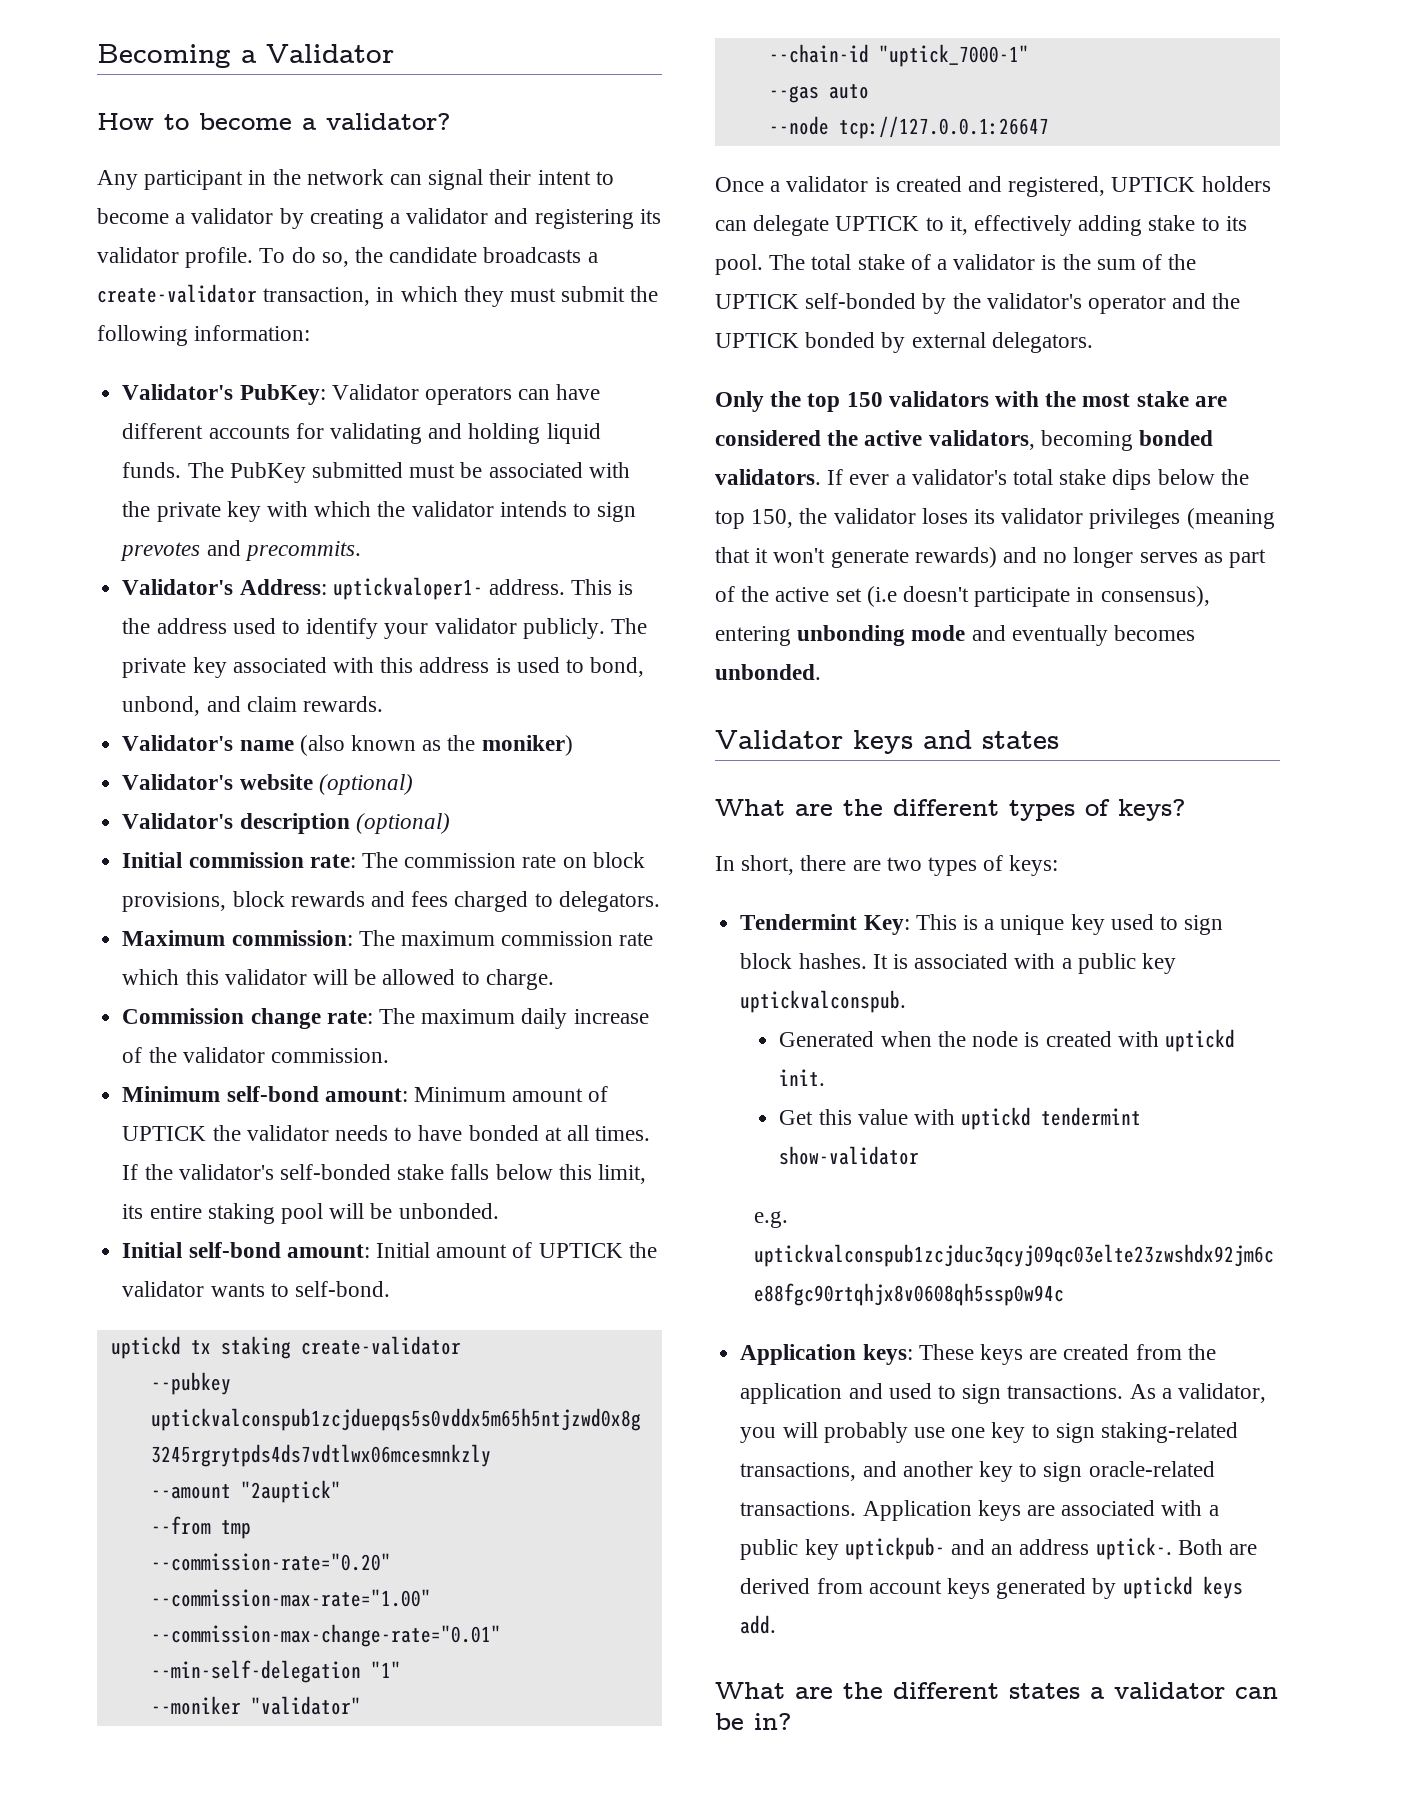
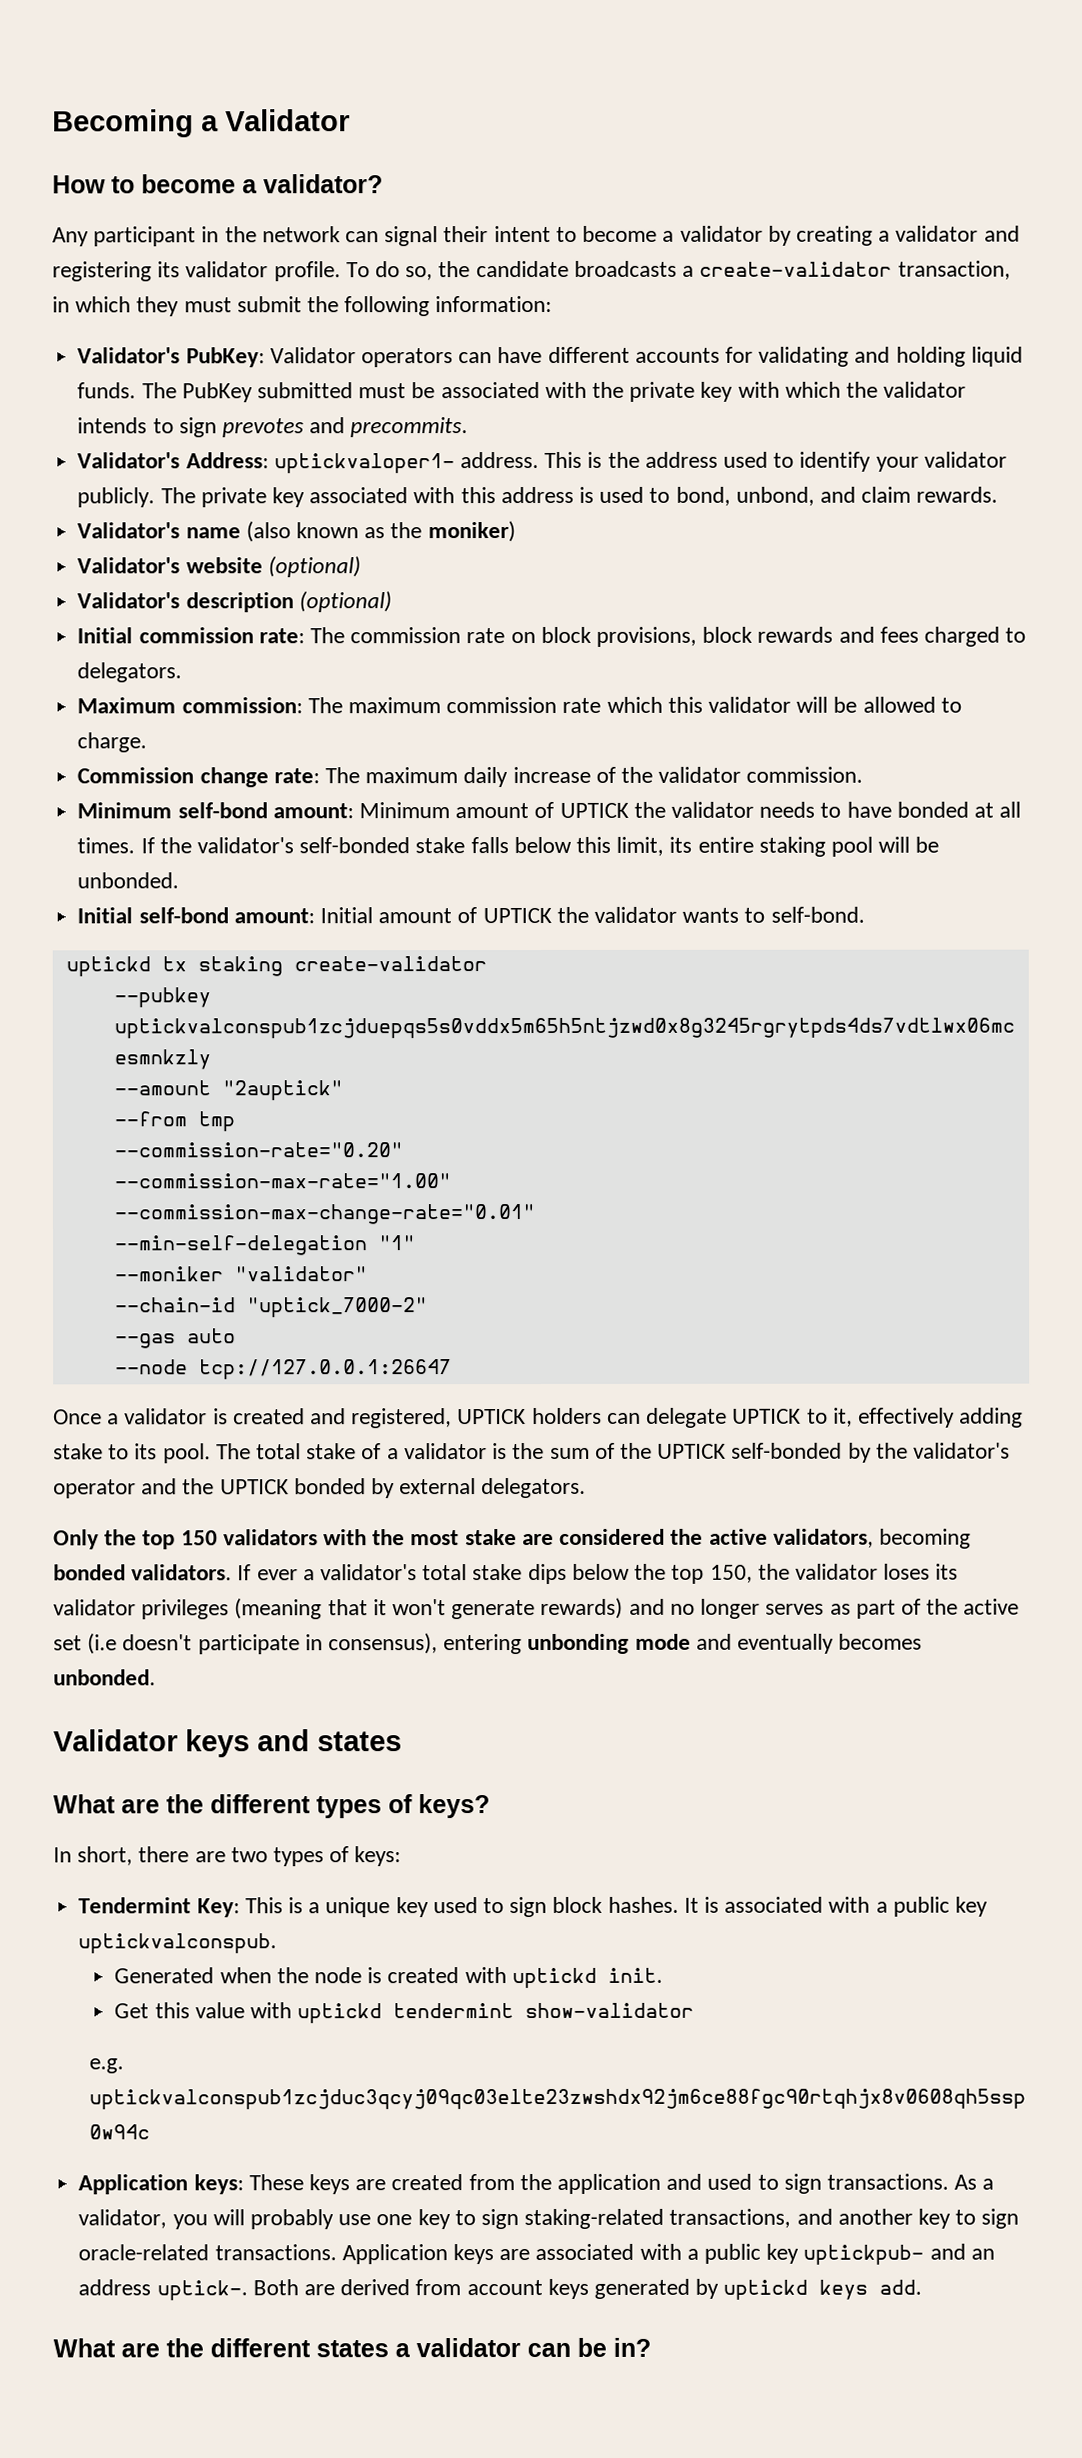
[878,44,1029,67] "uptick_7000-1" -> [246,1297,428,1318] "uptick_7000-2"

